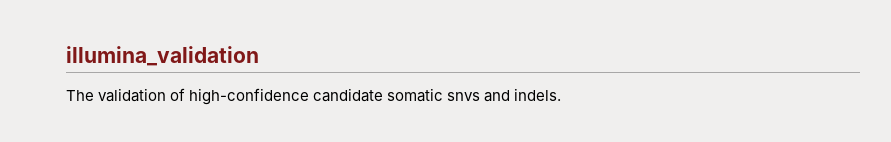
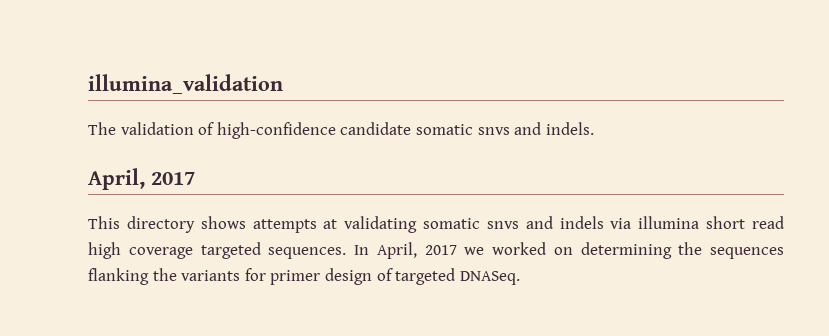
(562, 94) none -> [88,168,195,190] [88,216,784,233] [88,242,784,259] [88,268,520,285] // April, 2017 // This directory shows attempts at validating somatic snvs and indels via illumina short read high coverage targeted sequences. In April, 2017 we worked on determining the sequences flanking the variants for primer design of targeted DNASeq.

